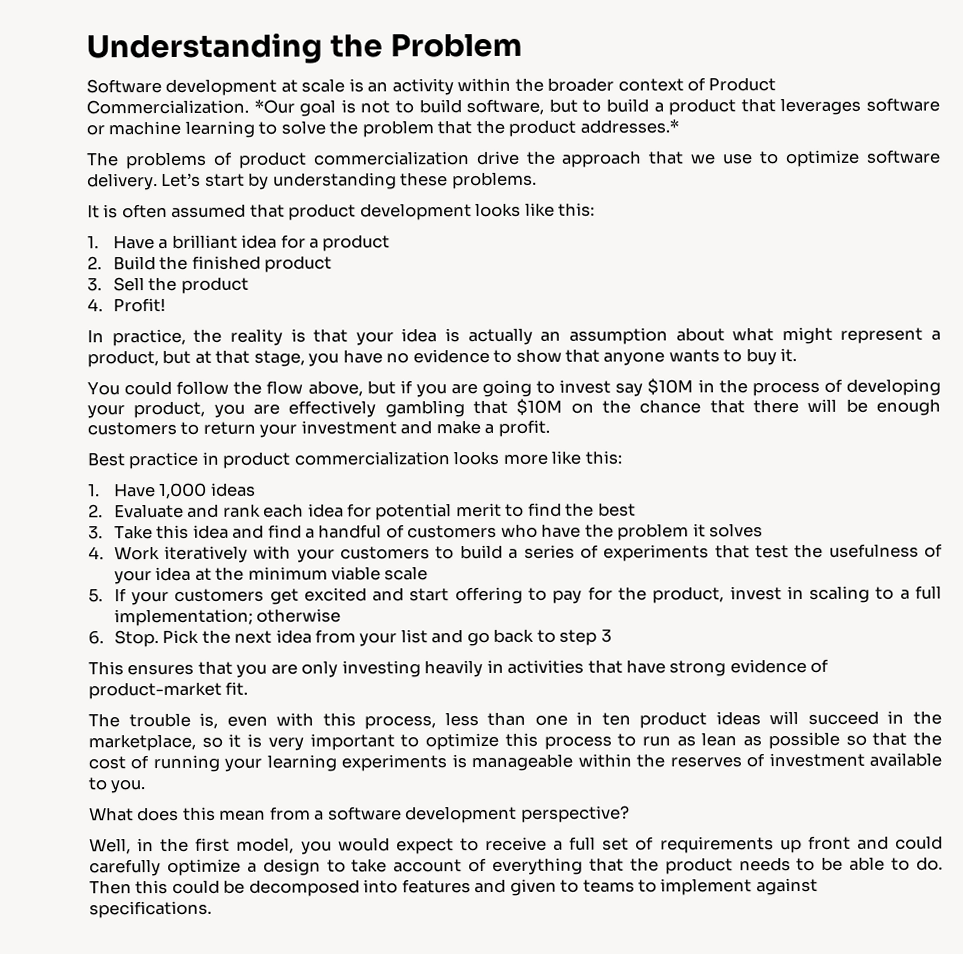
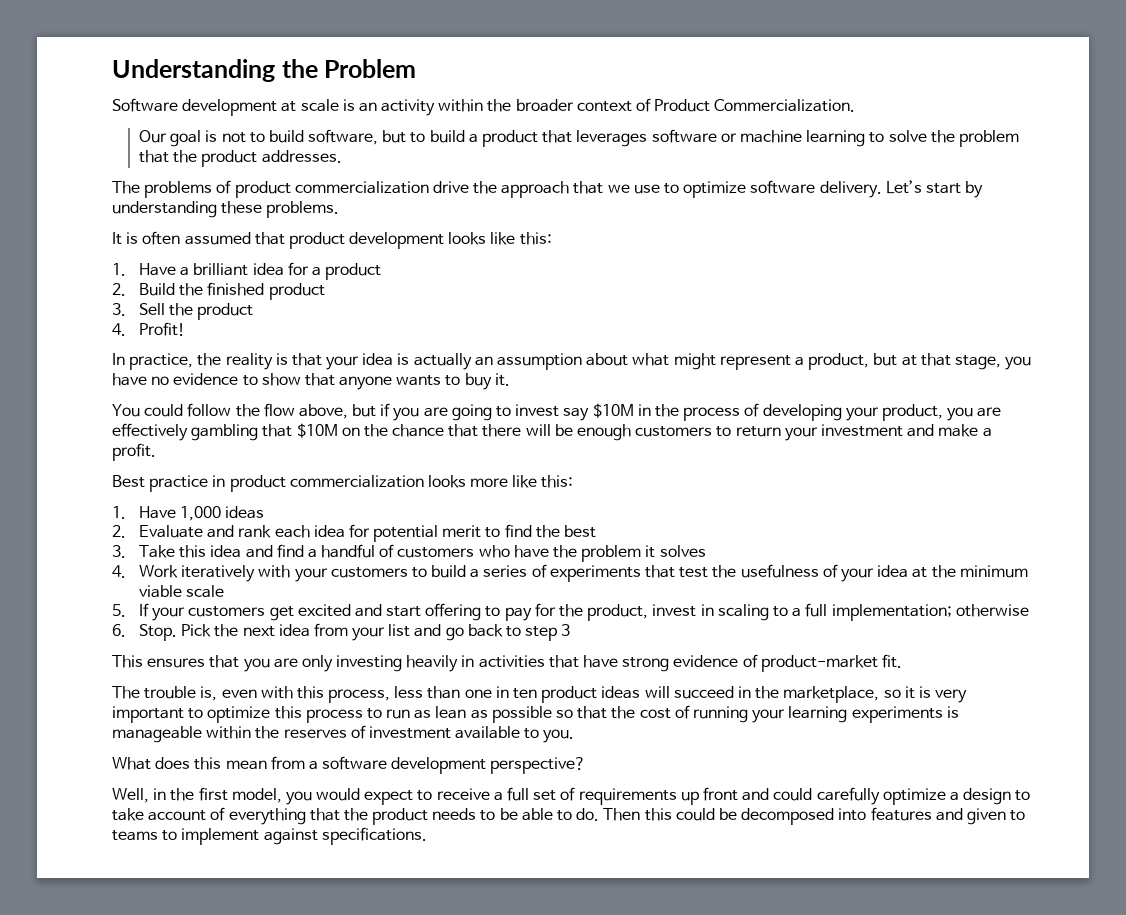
[253,99,295,114] *Our -> [138,130,167,143] // Our
[579,119,679,134] addresses.* -> [261,150,342,163] addresses.

